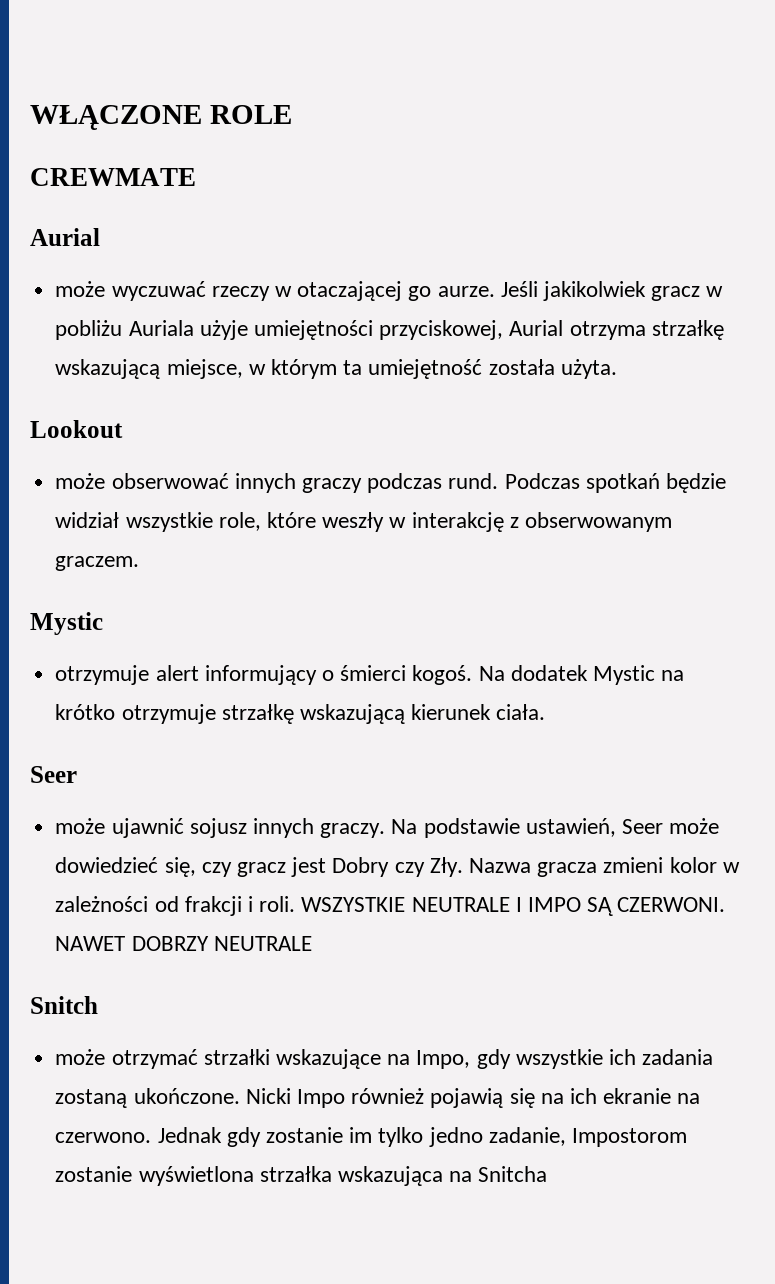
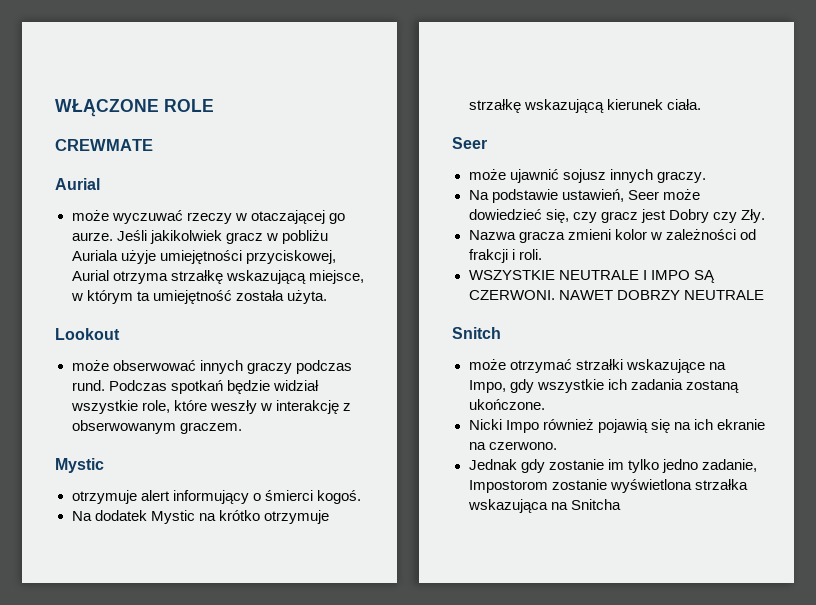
(473, 675) none -> (361, 497) //
(386, 830) none -> (706, 177) //
(463, 867) none -> (765, 216) //
(296, 904) none -> (542, 254) //
(240, 1096) none -> (545, 404) //
(152, 1137) none -> (557, 445) //

